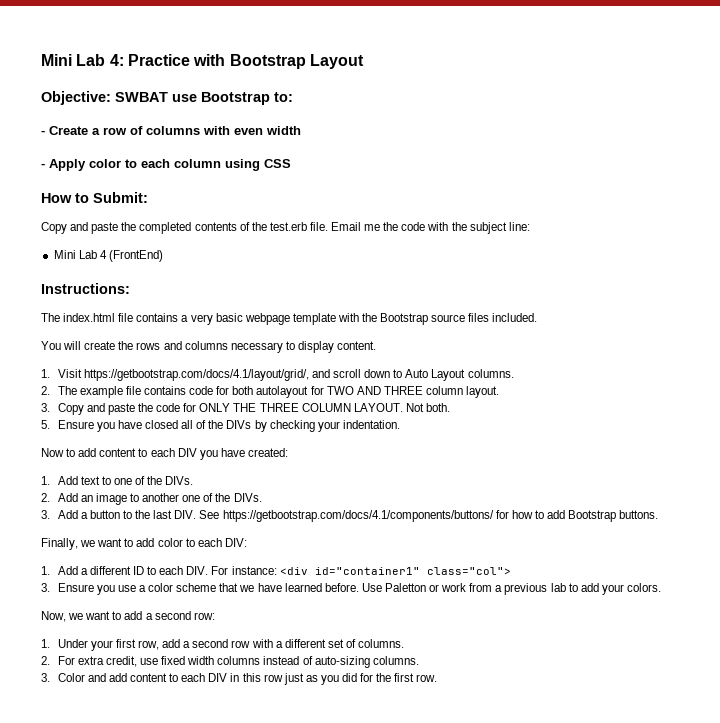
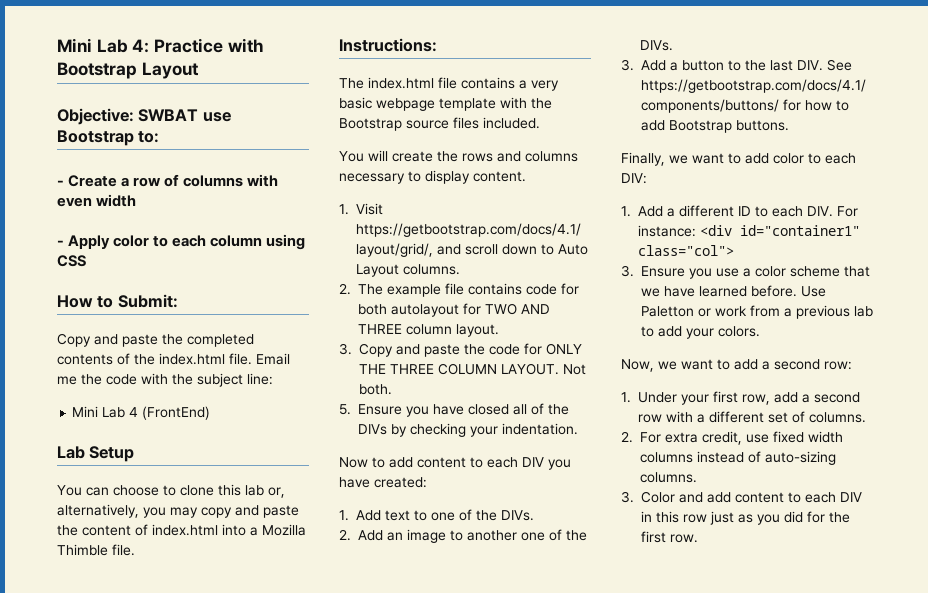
[269,222,307,231] test.erb -> [159,353,225,365] index.html
(163, 256) none -> [57,446,135,462] [57,484,285,498] [57,504,299,518] [57,524,306,536] [57,544,135,556] // Lab Setup // You can choose to clone this lab or, alternatively, you may copy and paste the content of index.html into a Mozilla Thimble file.

